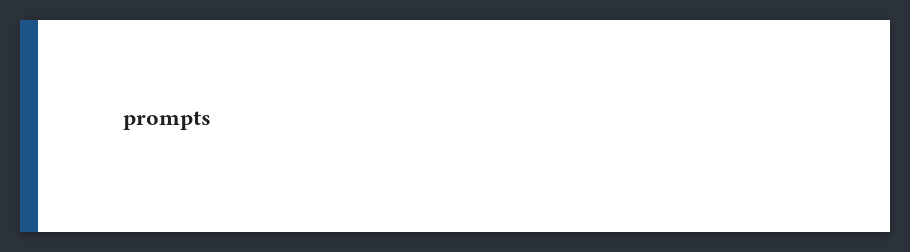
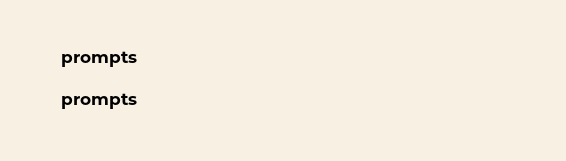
[123,111,211,130] prompts -> [61,51,137,67] [61,93,137,109] prompts // prompts

